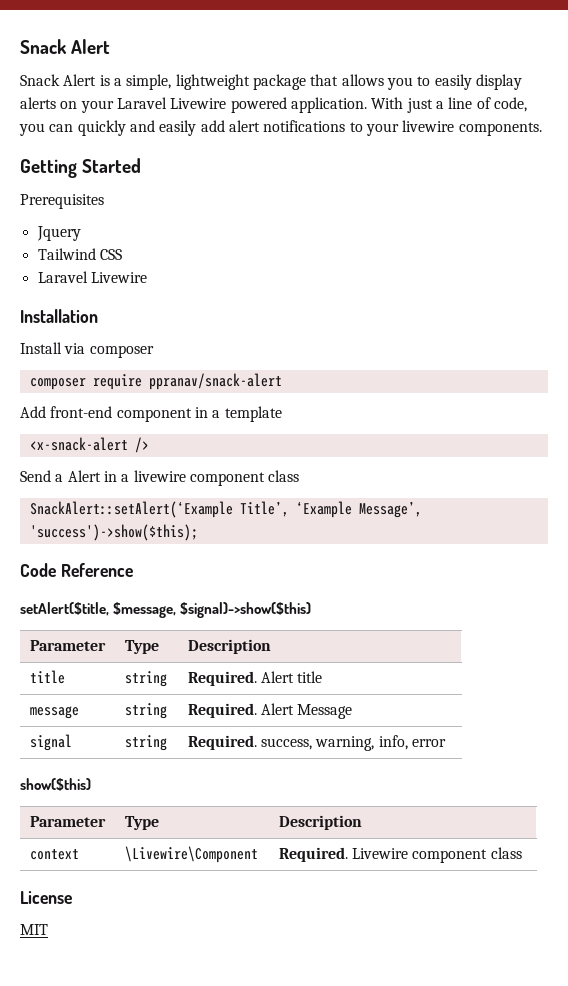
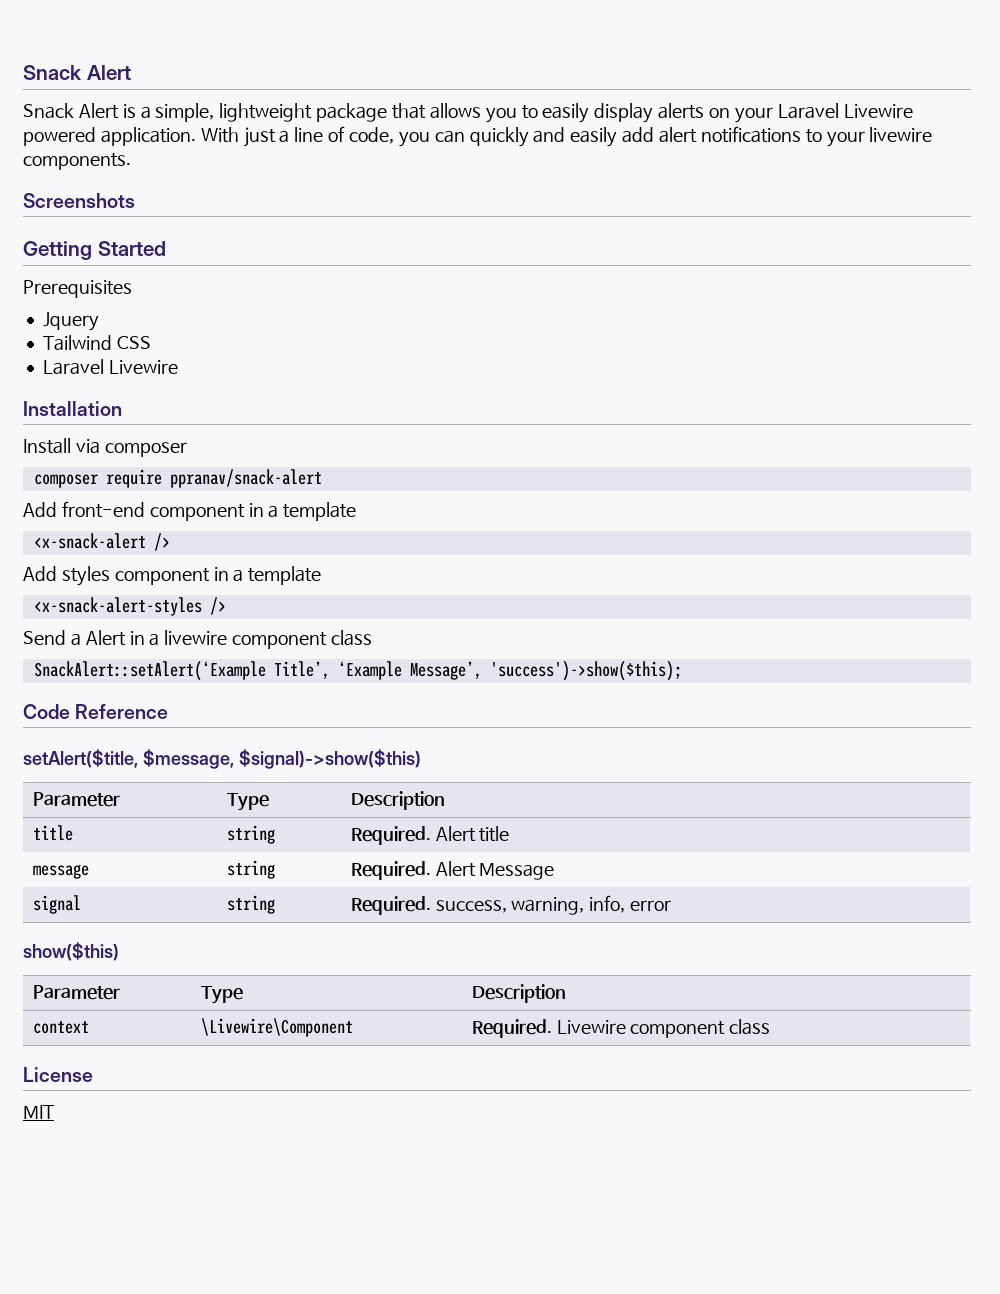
(542, 129) none -> [23,193,135,208] // Screenshots
(149, 445) none -> [23,566,322,586] [33,597,226,616] // Add styles component in a template // <x-snack-alert-styles />

